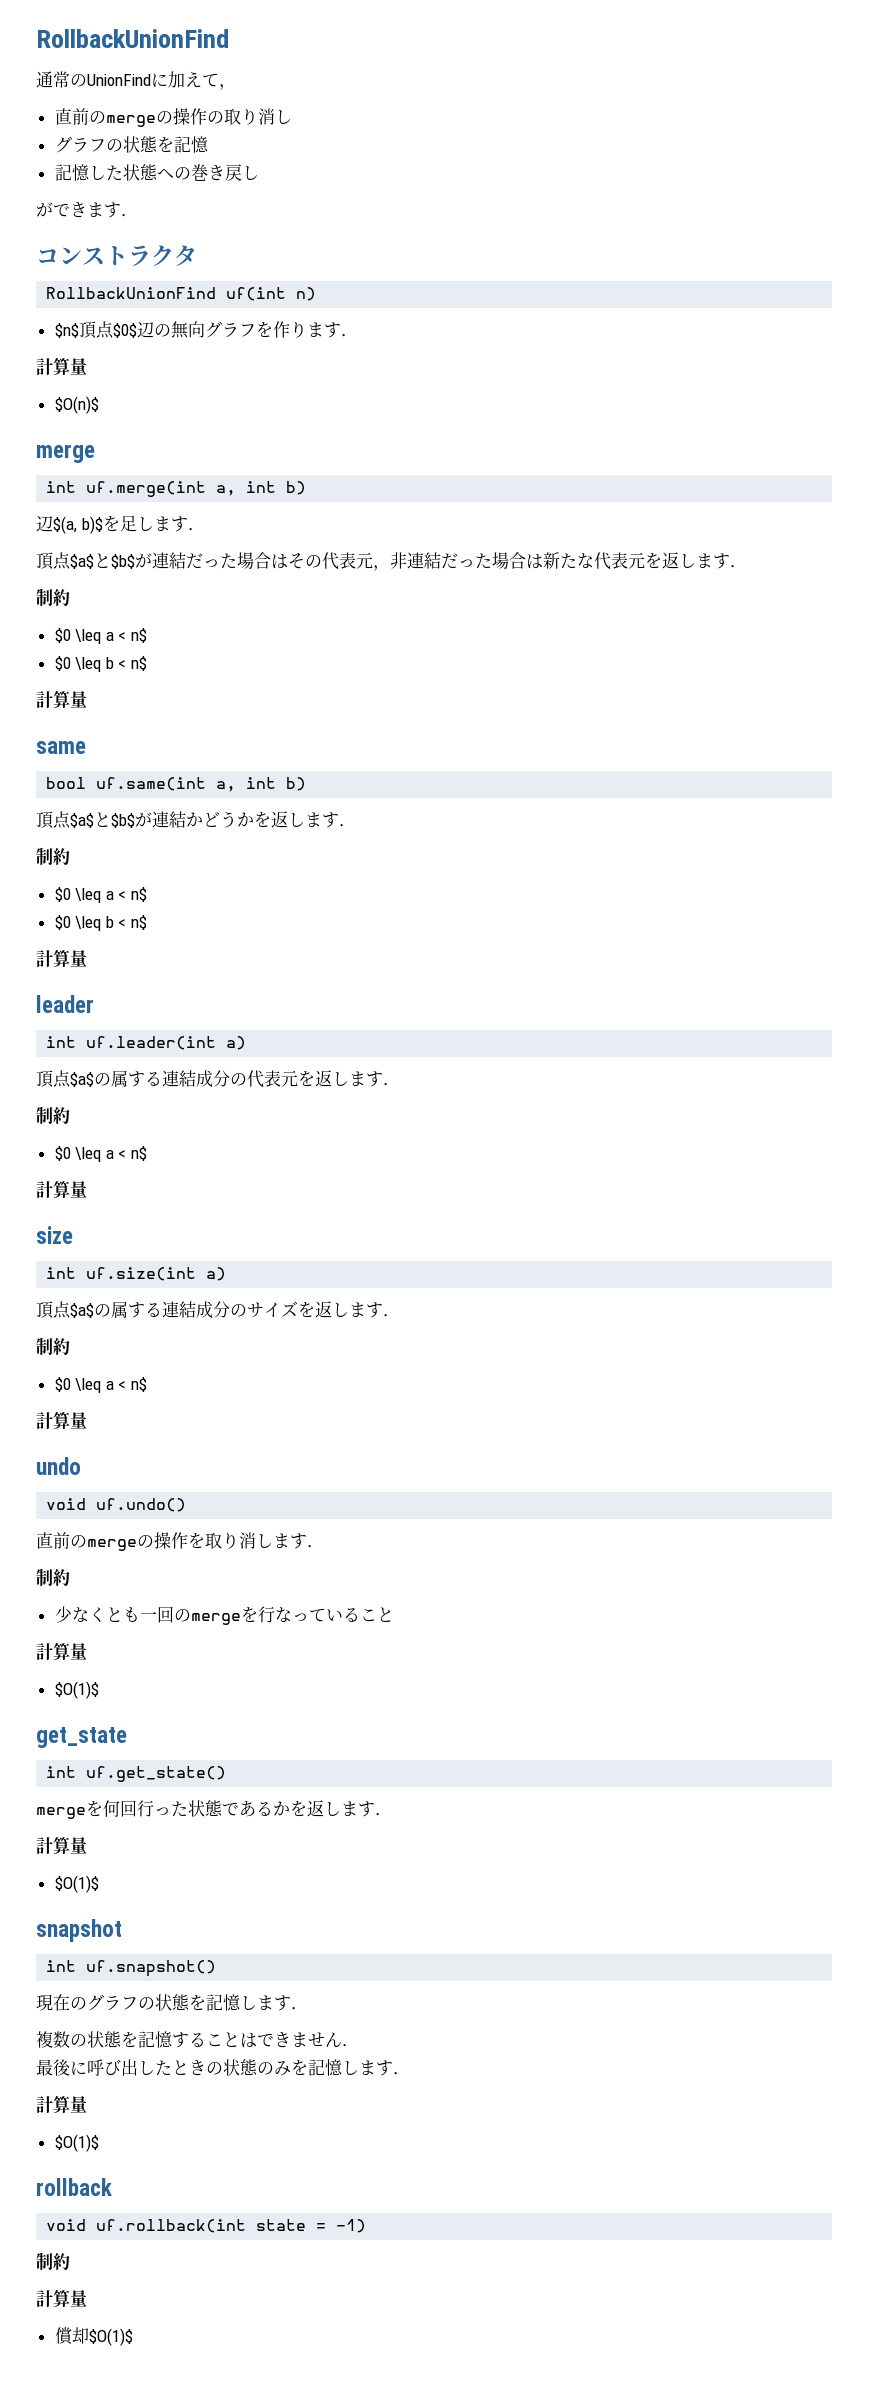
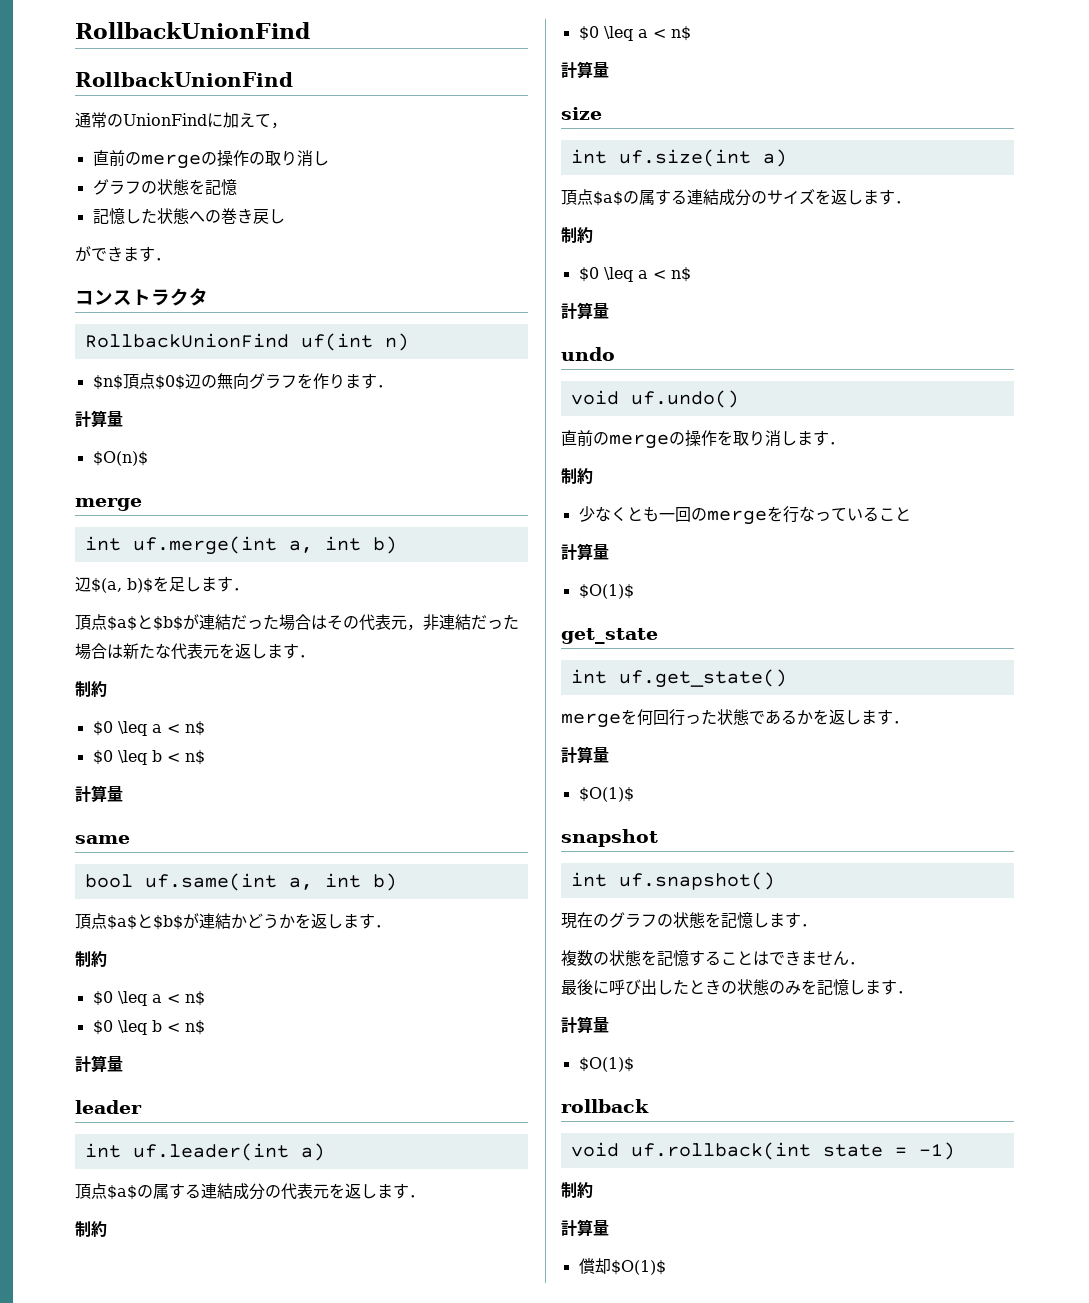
[36,29,229,48] RollbackUnionFind -> [75,22,310,39] [75,72,293,87] RollbackUnionFind // RollbackUnionFind

